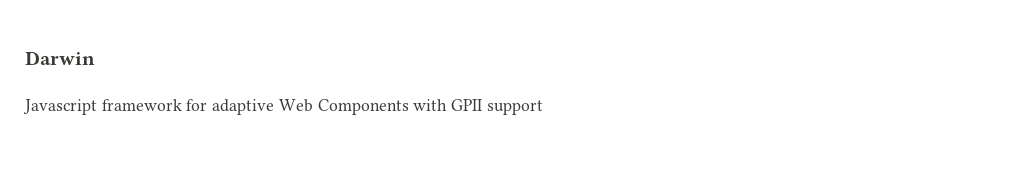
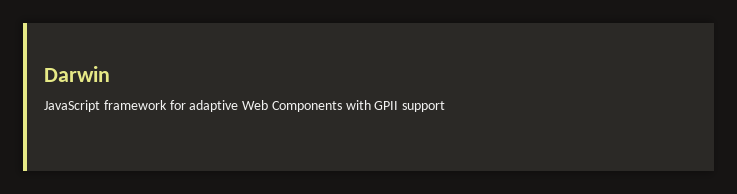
[23,99,97,115] Javascript -> [44,100,100,112] JavaScript

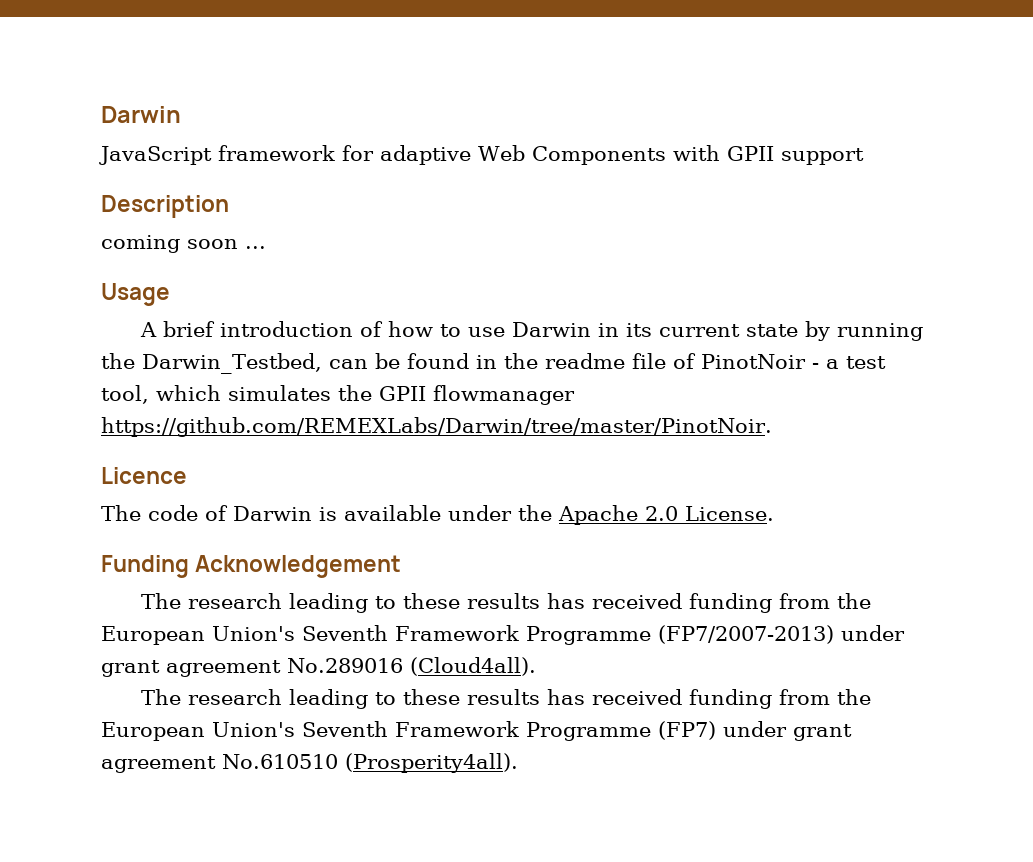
(446, 106) none -> [101,195,229,218] [101,235,266,253] [101,283,170,306] [140,321,924,341] [101,353,886,374] [101,385,575,405] [101,417,772,437] [101,467,187,484] [101,505,774,525] [101,555,402,578] [141,593,872,613] [101,625,905,645] [101,657,536,677] [141,689,872,709] [101,721,852,741] [101,753,518,773] // Description // coming soon ... // Usage // A brief introduction of how to use Darwin in its current state by running the Darwin_Testbed, can be found in the readme file of PinotNoir - a test tool, which simulates the GPII flowmanager https://github.com/REMEXLabs/Darwin/tree/master/PinotNoir. // Licence // The code of Darwin is available under the Apache 2.0 License. // Funding Acknowledgement // The research leading to these results has received funding from the European Union's Seventh Framework Programme (FP7/2007-2013) under grant agreement No.289016 (Cloud4all). // The research leading to these results has received funding from the European Union's Seventh Framework Programme (FP7) under grant agreement No.610510 (Prosperity4all).

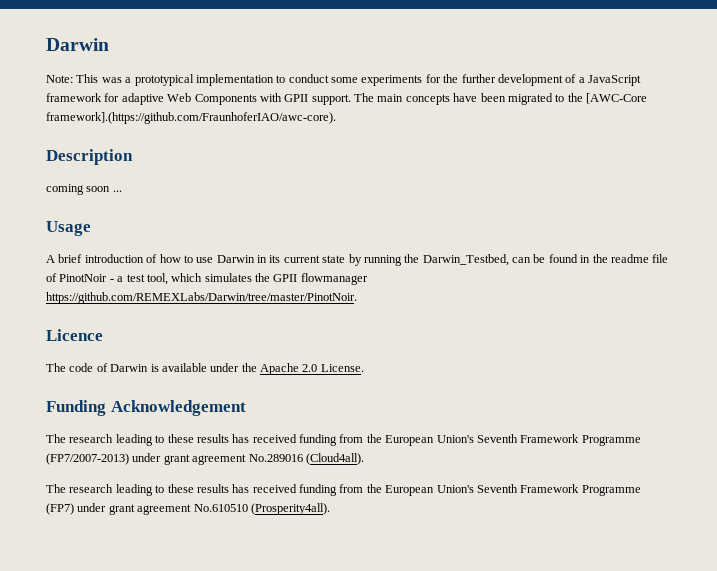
(181, 114) none -> [46,74,585,86] Note: This was a prototypical implementation to conduct some experiments for the further development of a
[780,148,864,165] support -> [311,93,647,105] [46,112,336,124] support. The main concepts have been migrated to the [AWC-Core framework].(https://github.com/FraunhoferIAO/awc-core).

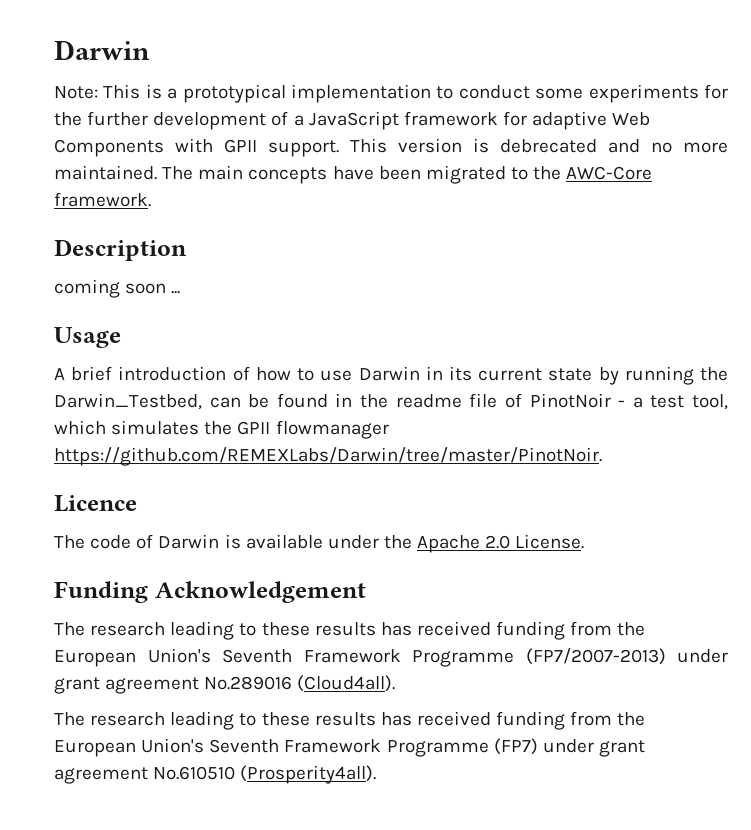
[101,77,122,83] was -> [145,84,162,99] is
(351, 99) none -> [350,138,728,153] [54,165,157,180] This version is debrecated and no more maintained.
[586,93,647,104] [46,112,336,124] [AWC-Core framework].(https://github.com/FraunhoferIAO/awc-core). -> [566,166,653,180] [54,192,151,207] AWC-Core framework.

